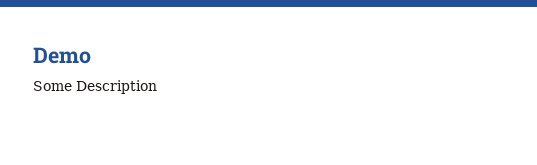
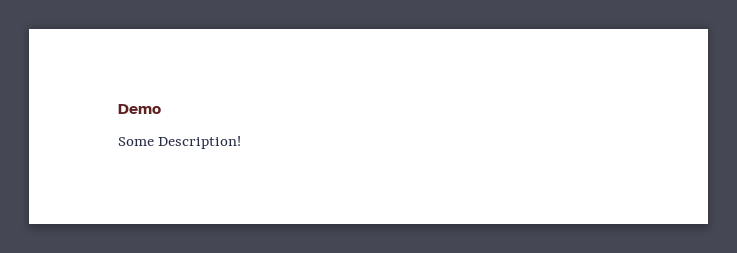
[76,80,157,94] Description -> [158,136,242,149] Description!

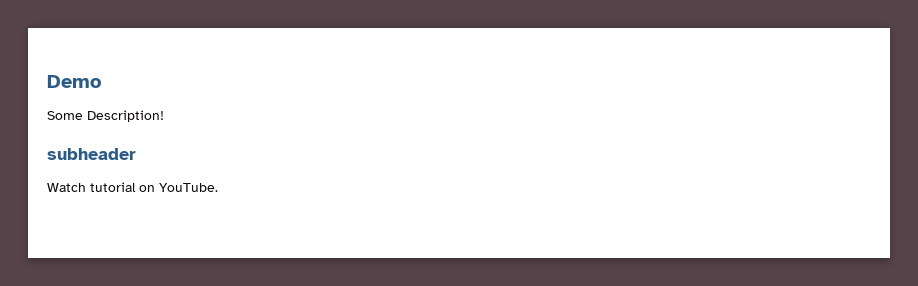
(242, 142) none -> [47,148,136,160] [47,182,218,192] // subheader // Watch tutorial on YouTube.

